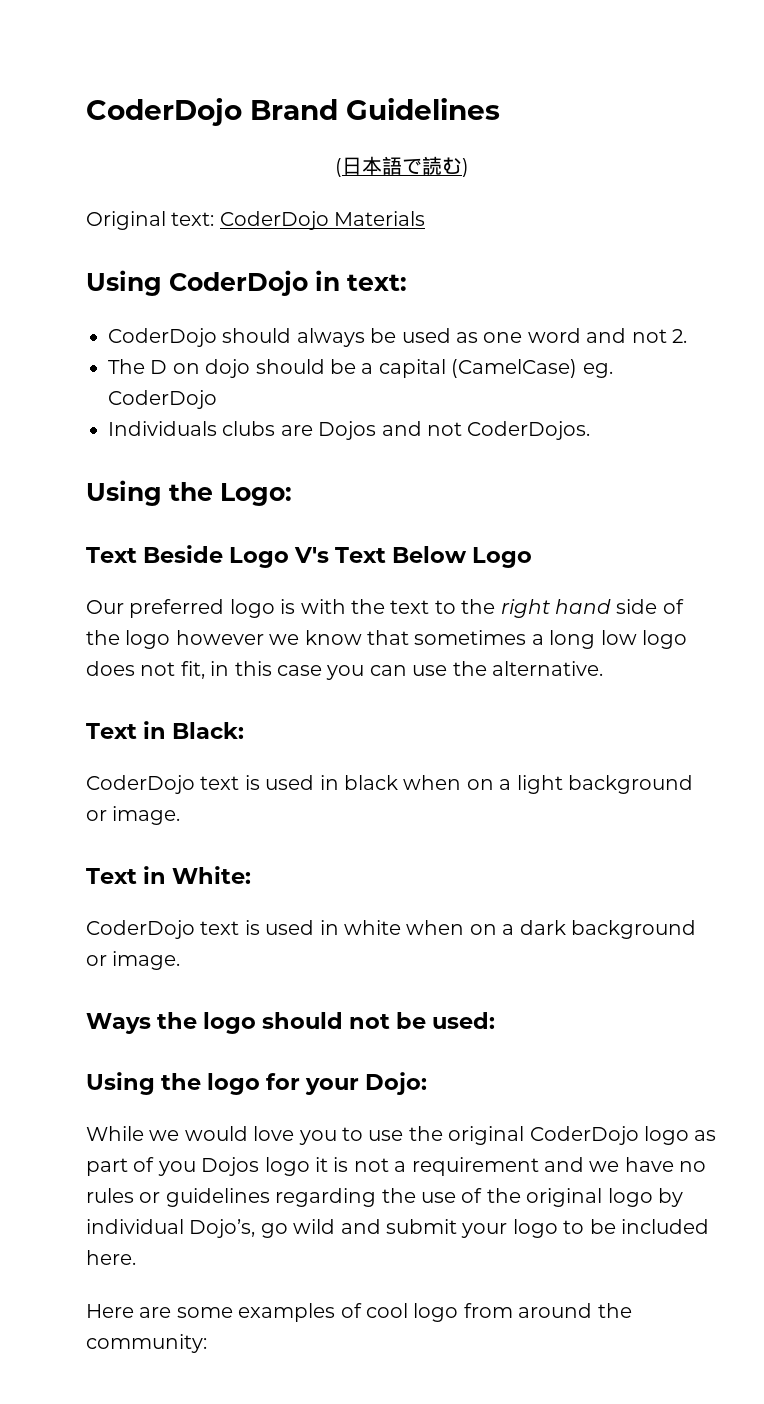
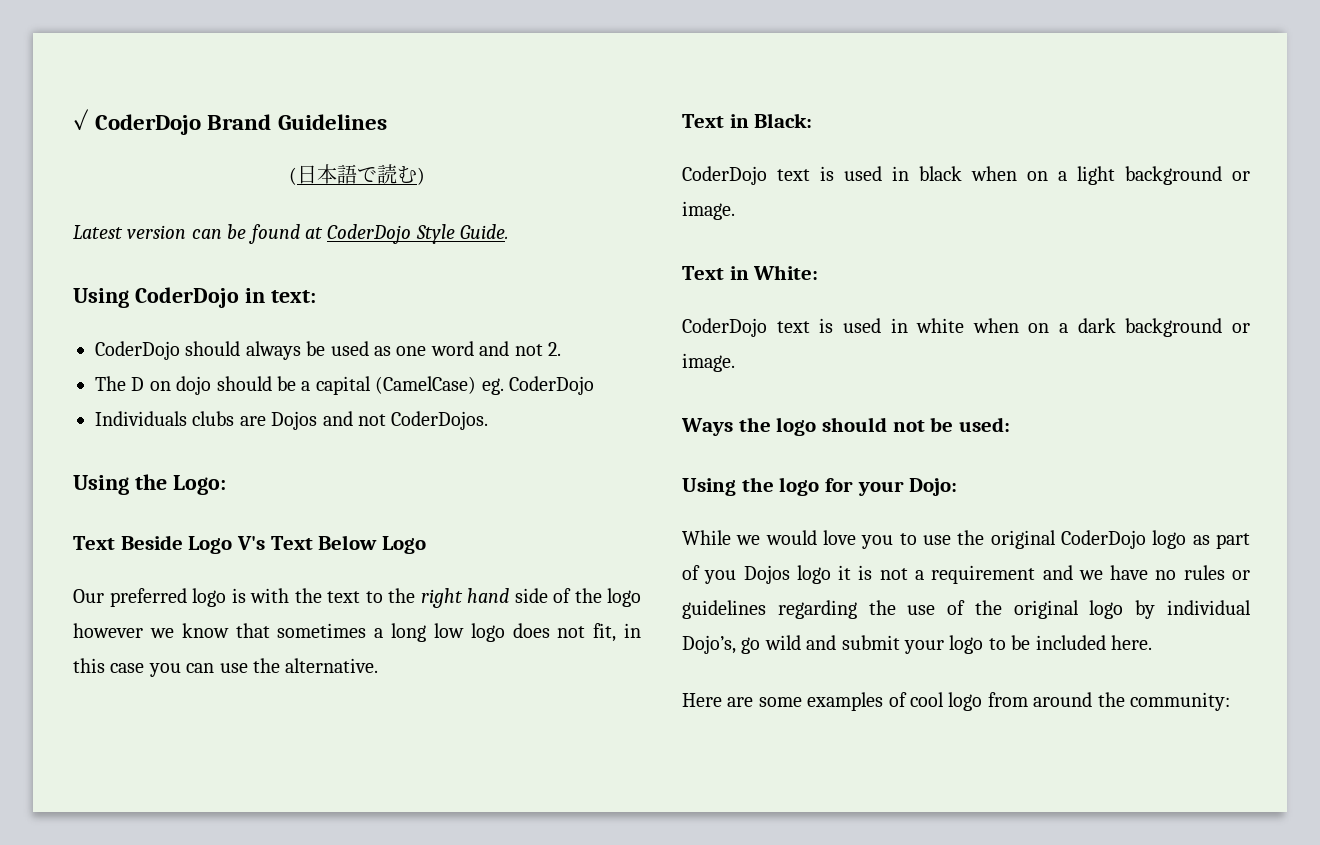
(86, 112) none -> [73,109,89,130] ✓
[86,211,426,230] Original text: CoderDojo Materials -> [73,224,510,244] Latest version can be found at CoderDojo Style Guide.

